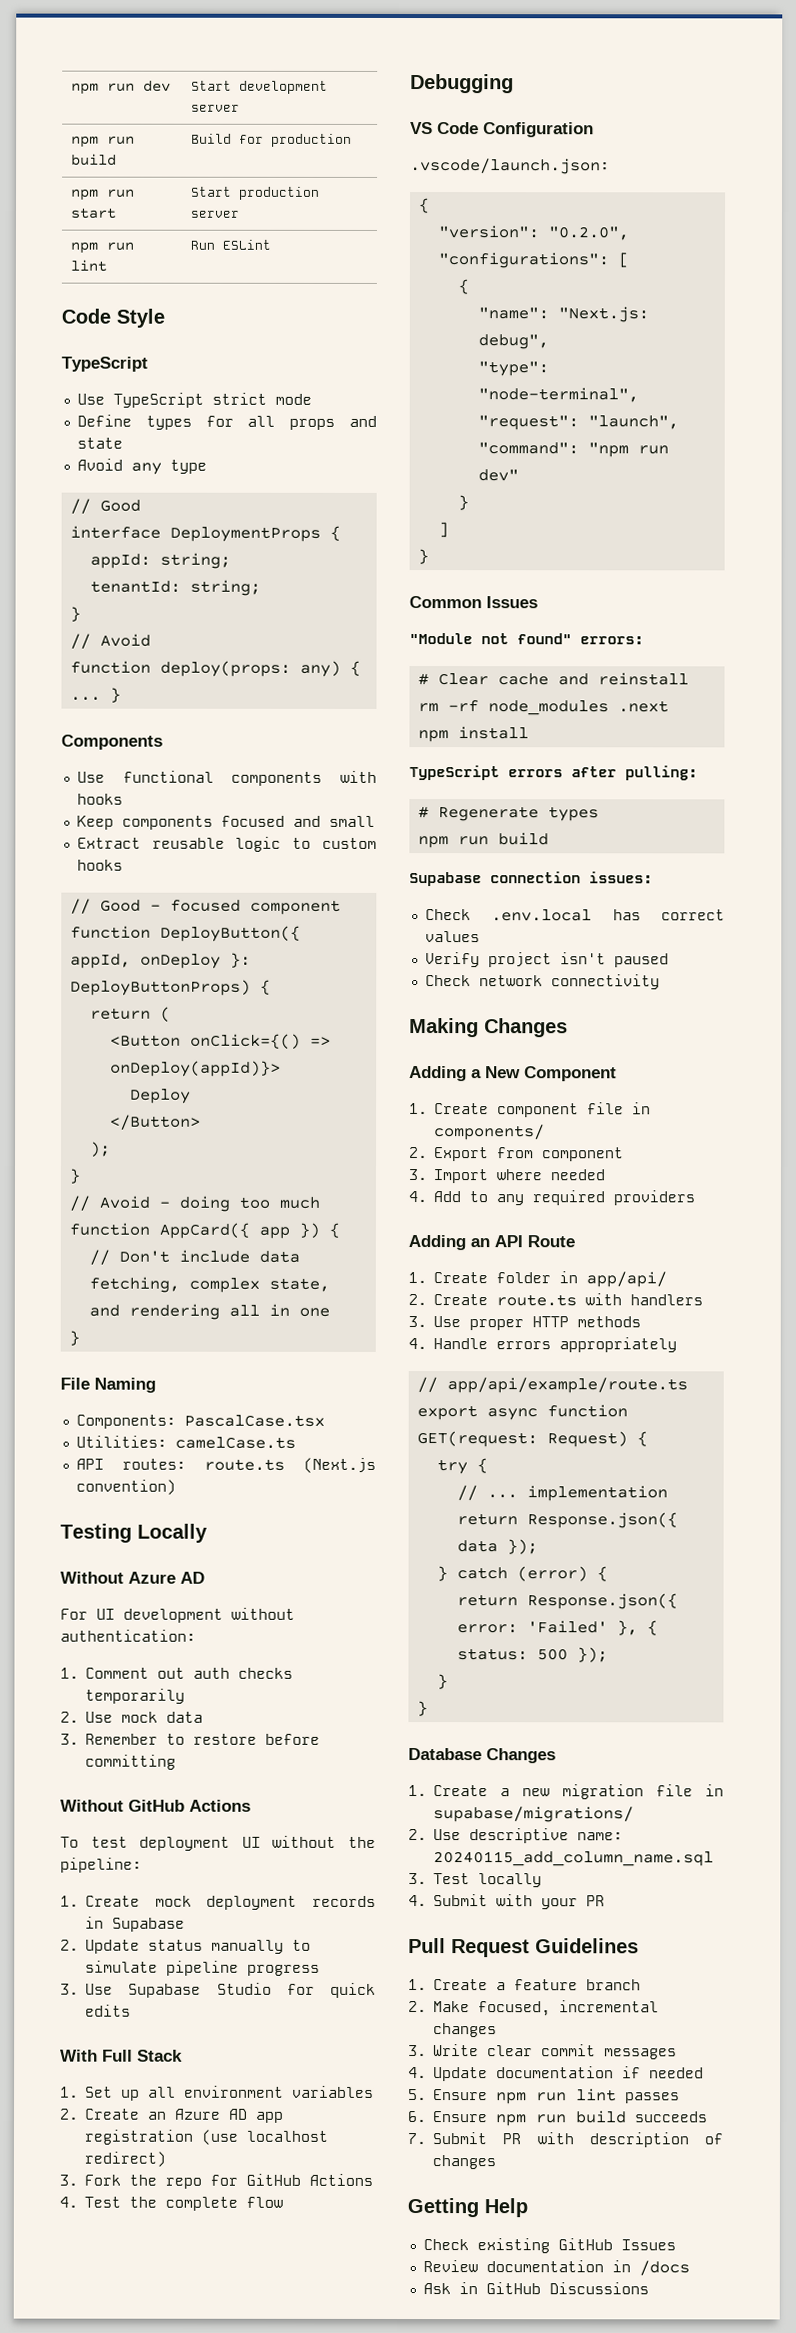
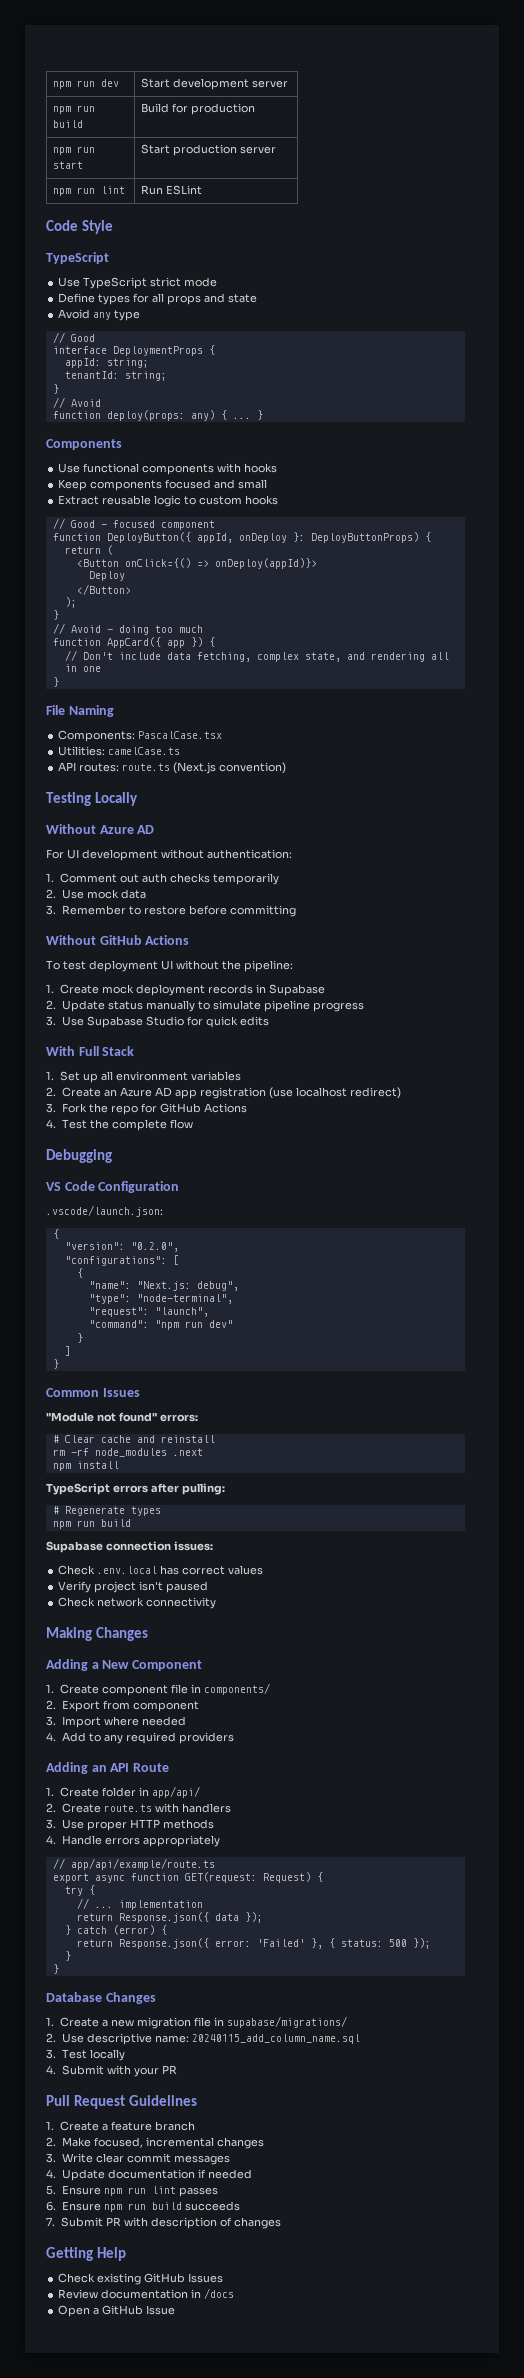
[422,2282,649,2295] Ask in GitHub Discussions -> [58,2305,176,2317] Open a GitHub Issue

